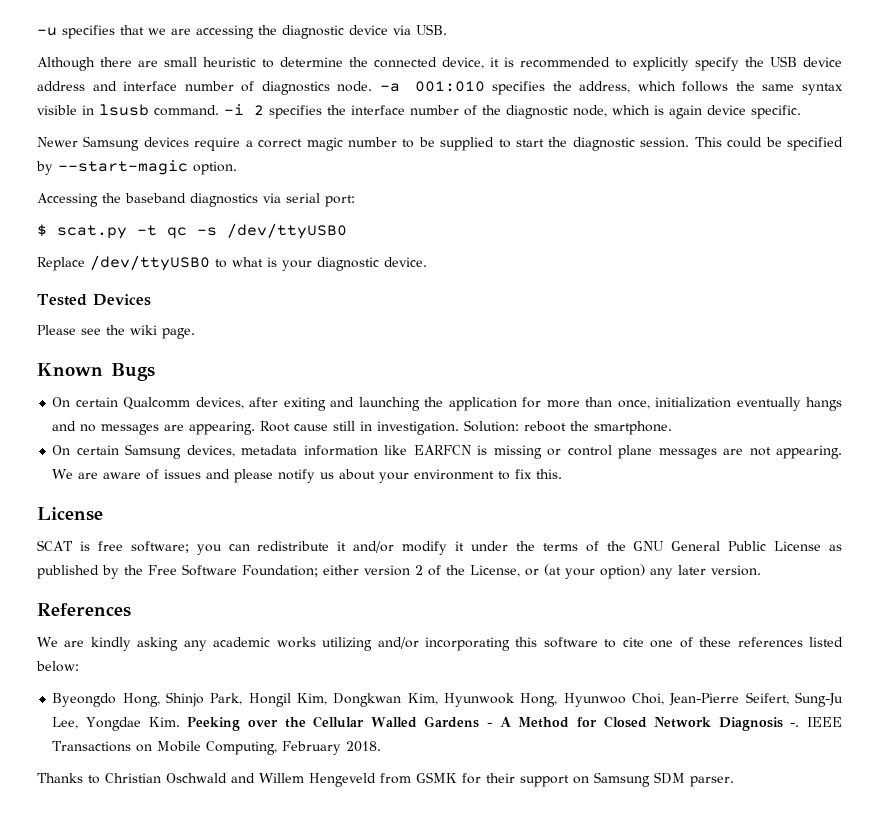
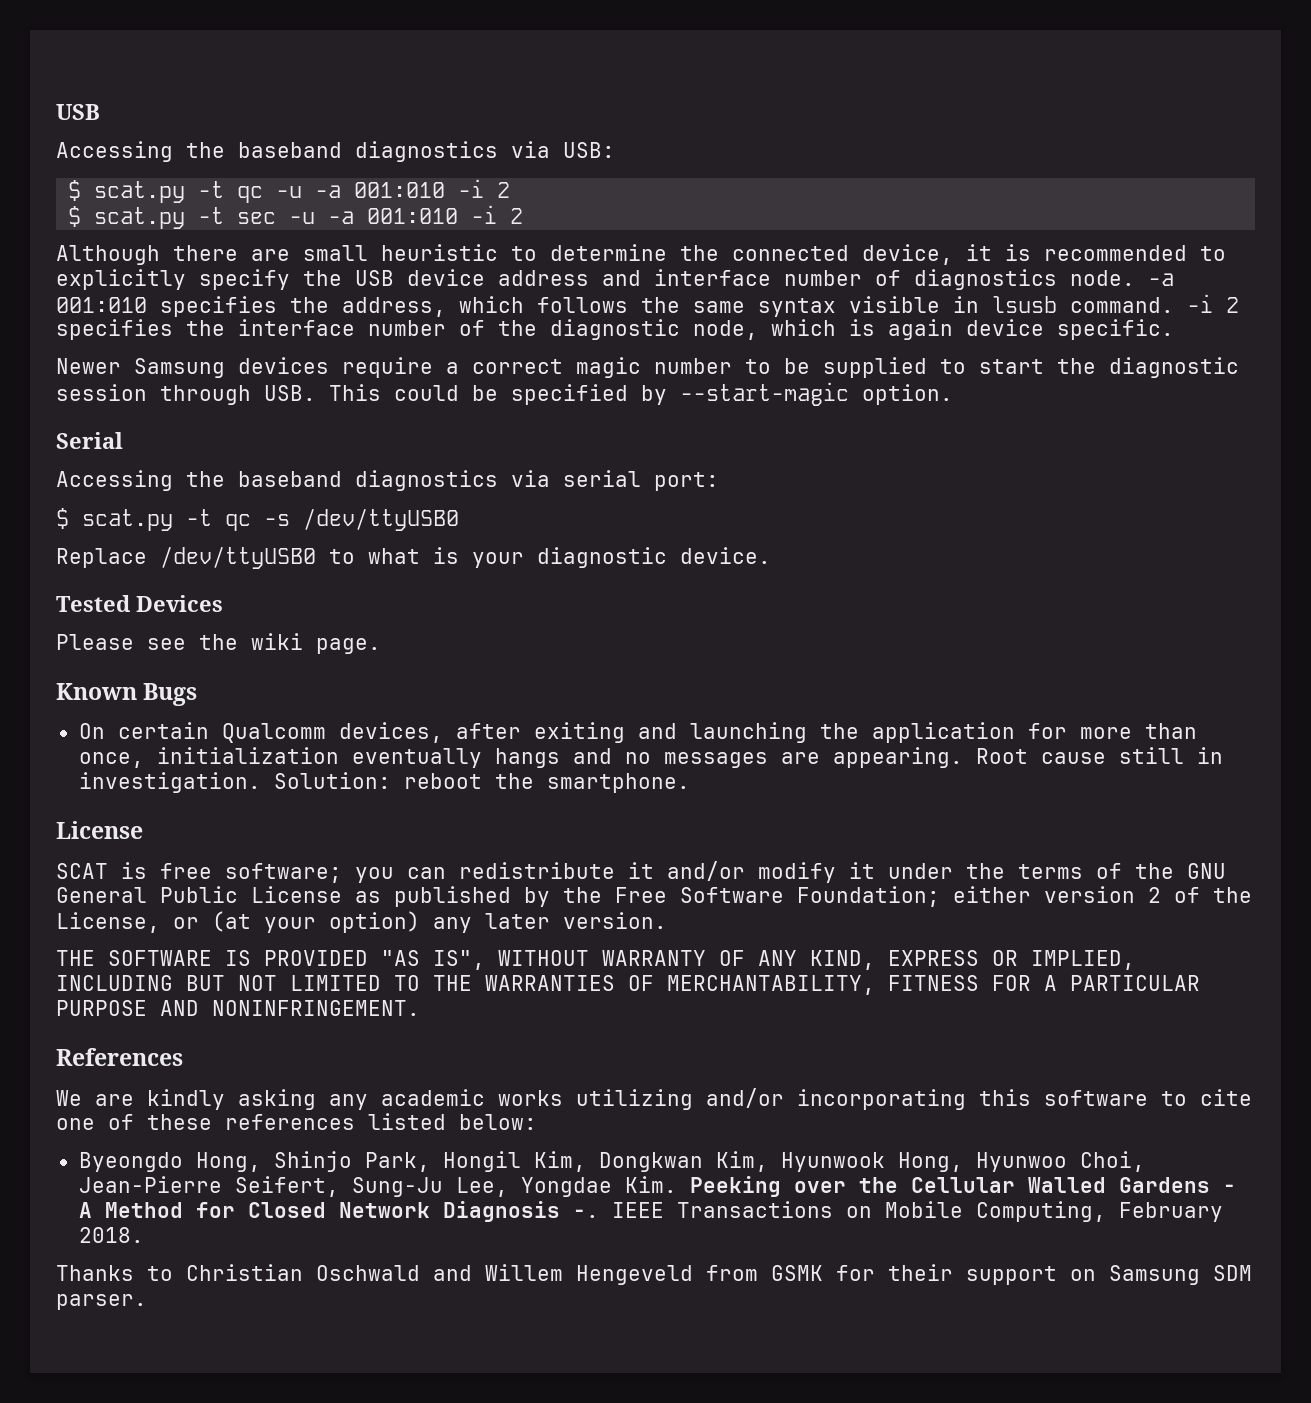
[37,24,447,39] -u specifies that we are accessing the diagnostic device via USB. -> [56,104,100,120] [56,141,615,162] [68,179,511,203] [68,205,524,229] USB // Accessing the baseband diagnostics via USB: // $ scat.py -t qc -u -a 001:010 -i 2 // $ scat.py -t sec -u -a 001:010 -i 2
[640,137,690,148] session. -> [56,384,316,405] session through USB.
(237, 168) none -> [56,432,123,449] // Serial
[52,444,843,459] [52,469,563,483] // On certain Samsung devices, metadata information like EARFCN is missing or control plane messages are not appearing. We are aware of issues and please notify us about your environment to fix this. -> (690, 783) none
(761, 570) none -> [56,950,1135,970] [56,975,1200,995] [56,1000,420,1016] // THE SOFTWARE IS PROVIDED "AS IS", WITHOUT WARRANTY OF ANY KIND, EXPRESS OR IMPLIED, INCLUDING BUT NOT LIMITED TO THE WARRANTIES OF MERCHANTABILITY, FITNESS FOR A PARTICULAR PURPOSE AND NONINFRINGEMENT.

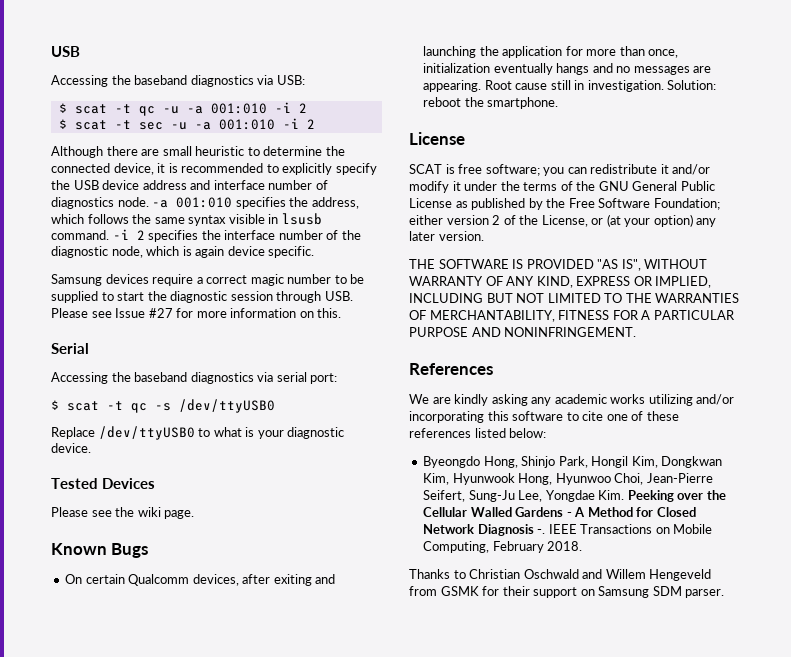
[94,181,186,203] scat.py -> [74,104,107,114] scat
[94,207,186,229] scat.py -> [74,120,107,130] scat
[56,358,121,374] Newer -> (315, 252) none
[329,382,953,406] This could be specified by --start-magic option. -> [51,308,342,318] Please see Issue #27 for more information on this.
[82,509,173,531] scat.py -> [67,401,99,411] scat

